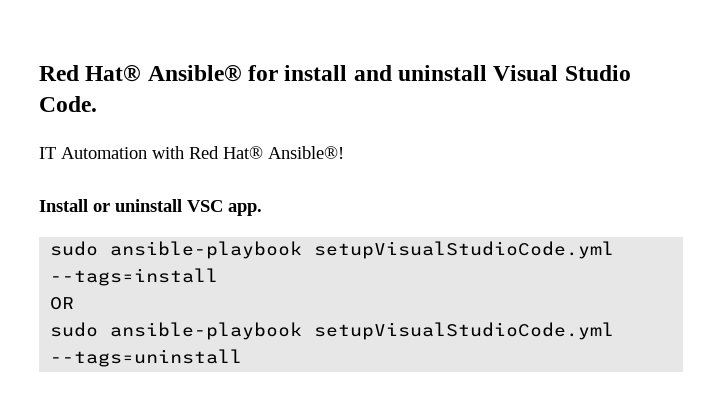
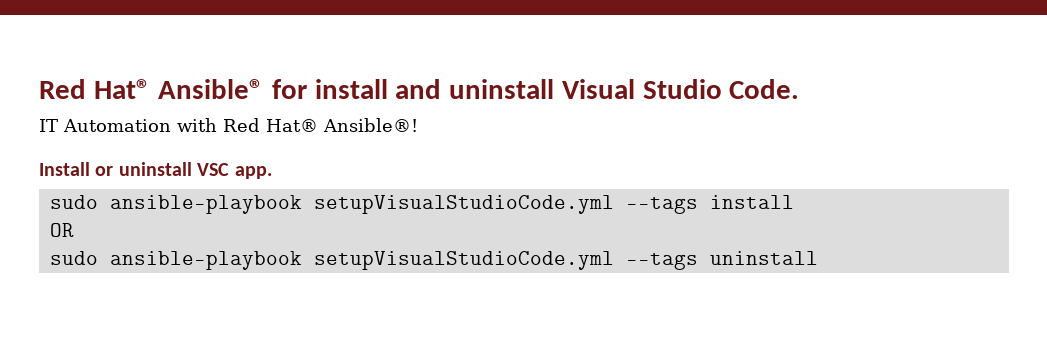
[50,268,219,286] --tags=install -> [625,195,794,214] --tags install
[50,349,243,367] --tags=uninstall -> [625,251,818,270] --tags uninstall

